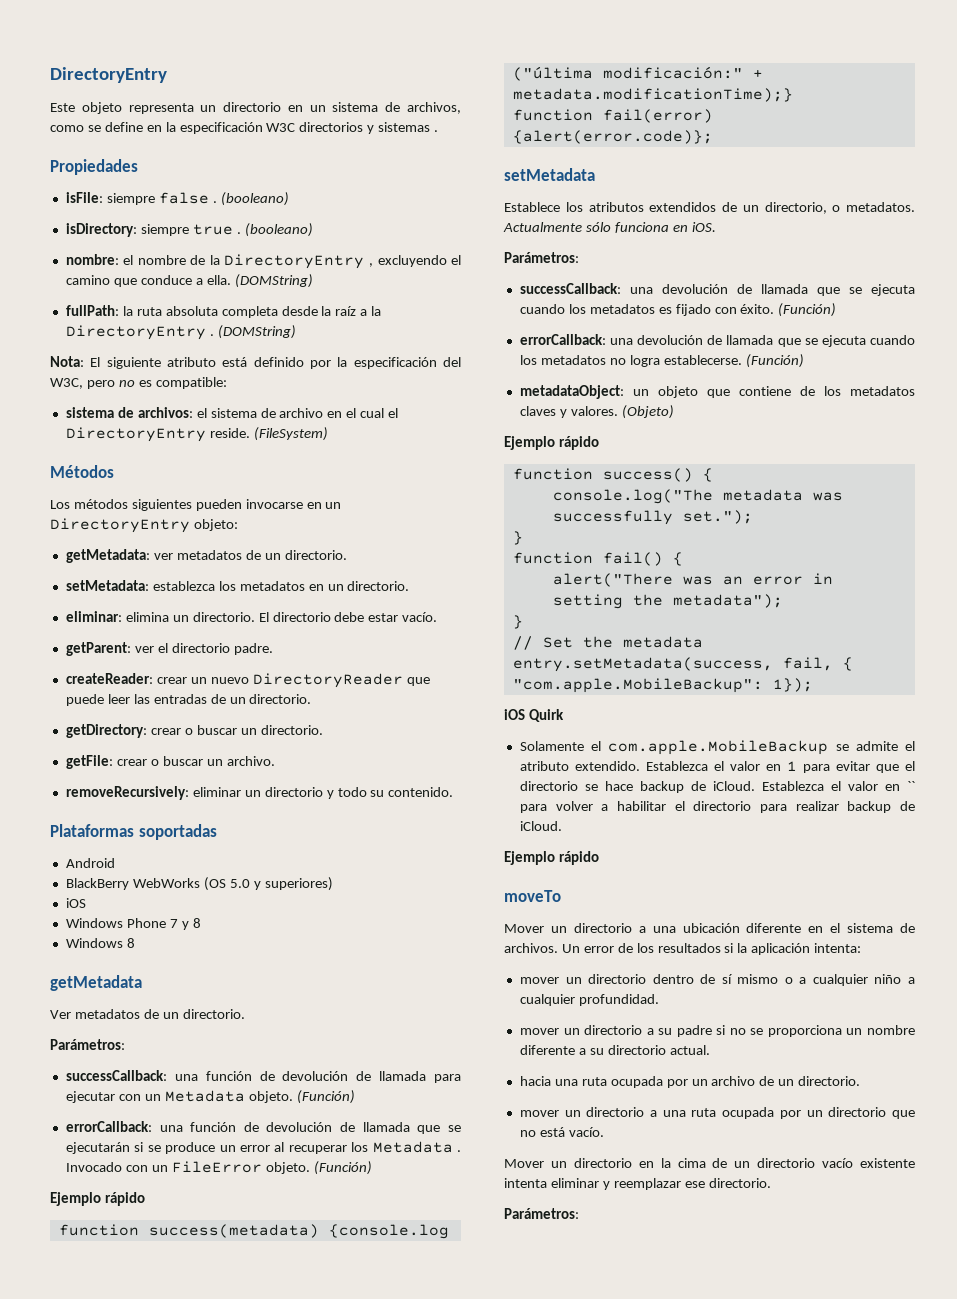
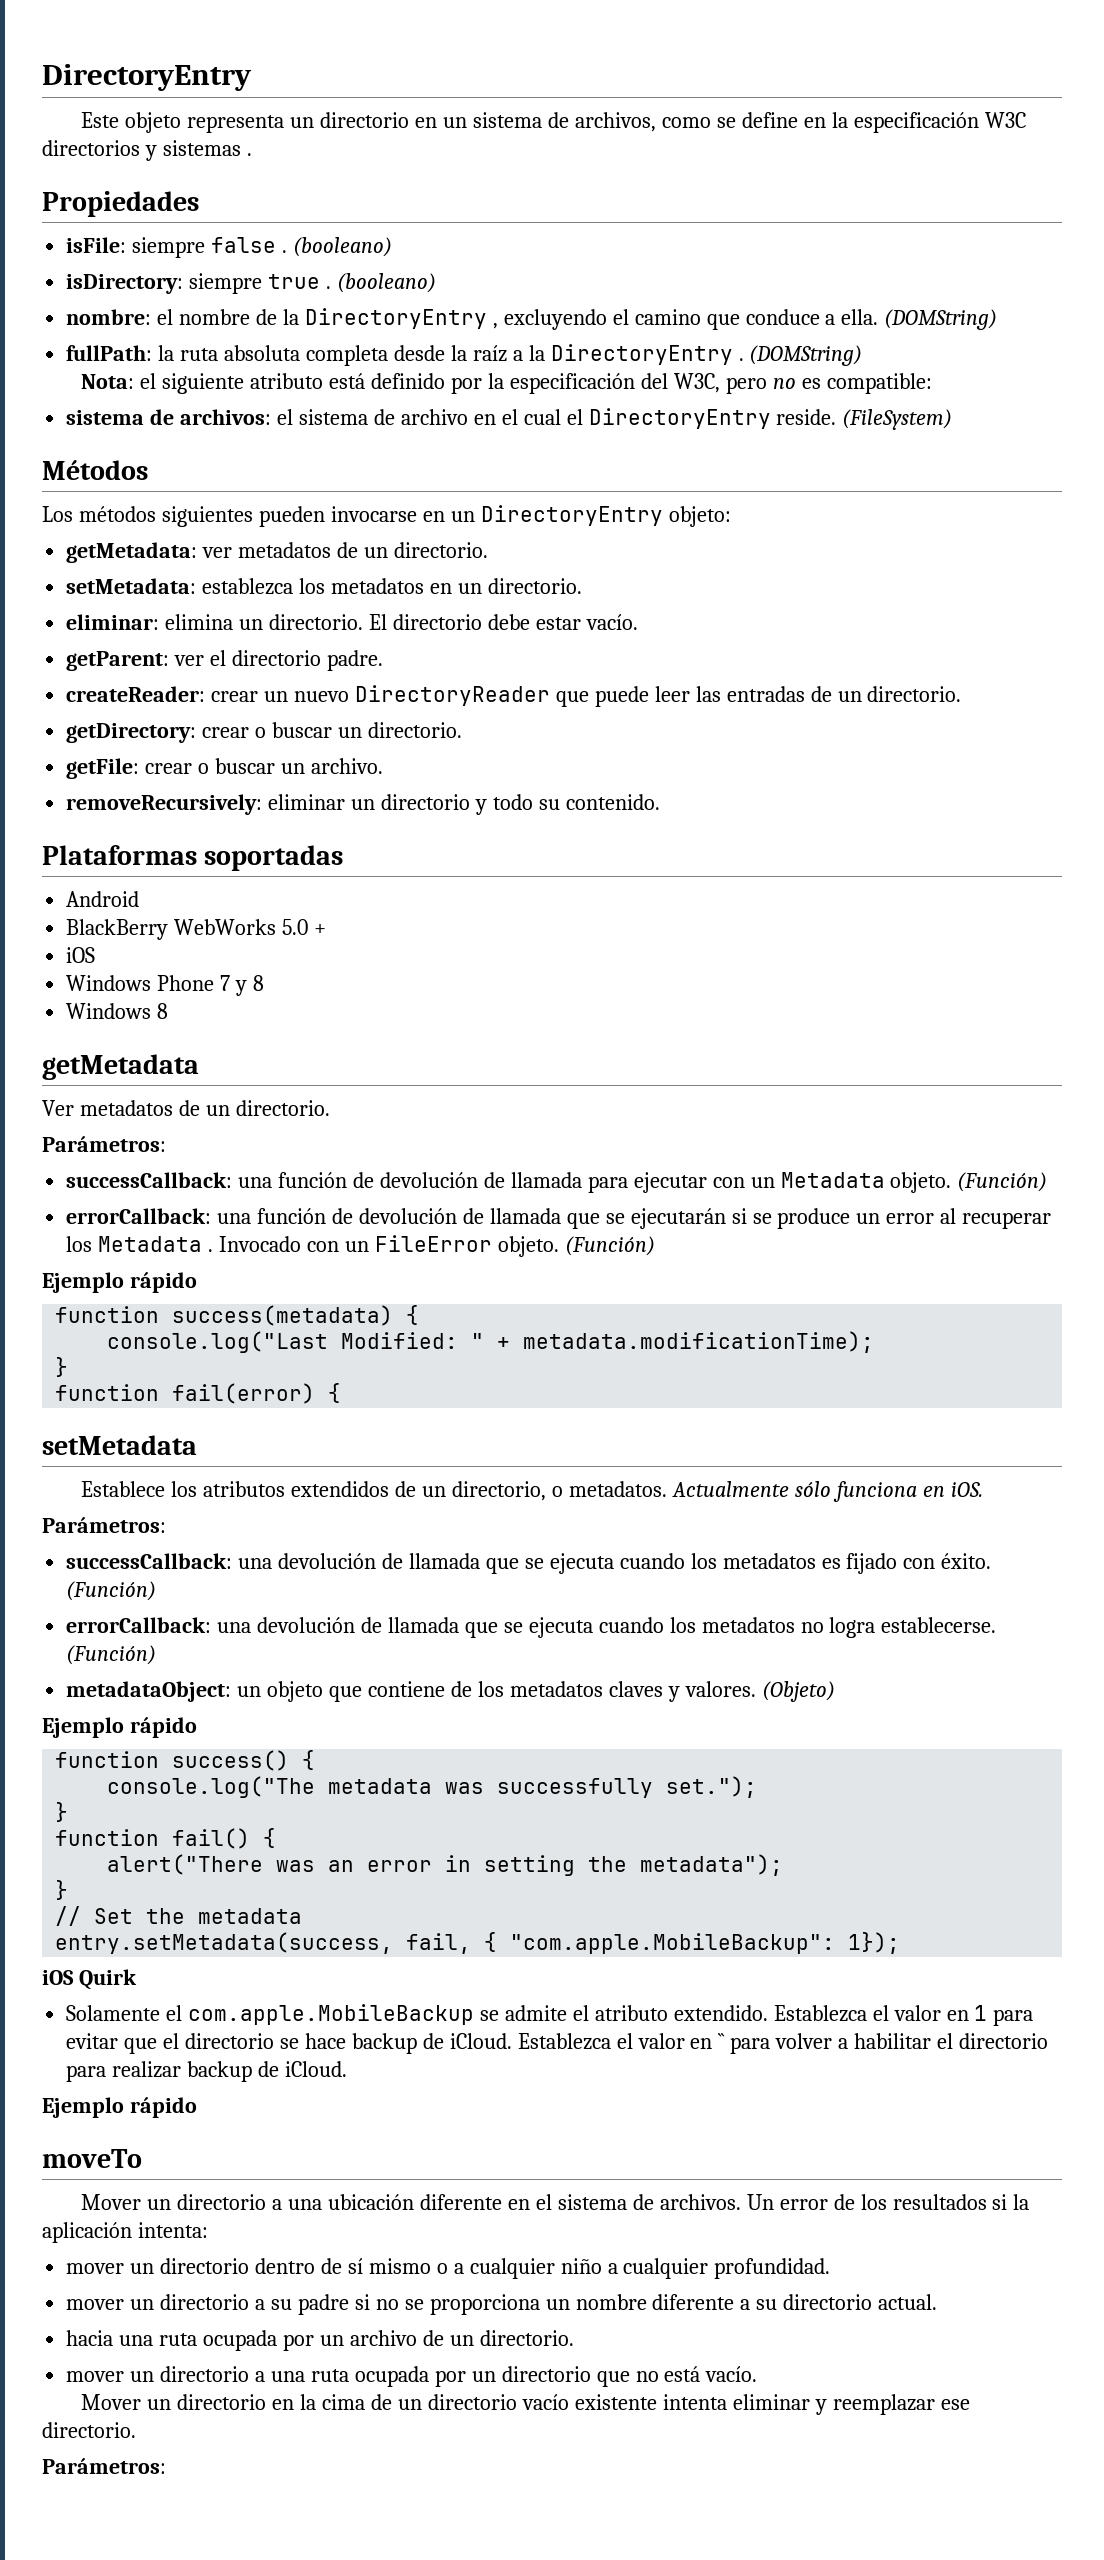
[90,357,101,367] El -> [140,373,157,389] el
[203,877,333,891] (OS 5.0 y superiores) -> [282,919,327,935] 5.0 +
[328,1224,449,1239] [512,66,763,81] [512,88,793,102] {console.log ("última modificación:" + metadata.modificationTime);} -> [406,1305,420,1325] [107,1331,875,1353] [55,1357,69,1377] { // console.log("Last Modified: " + metadata.modificationTime); // }
[512,130,713,144] {alert(error.code)}; -> [328,1383,342,1403] {

